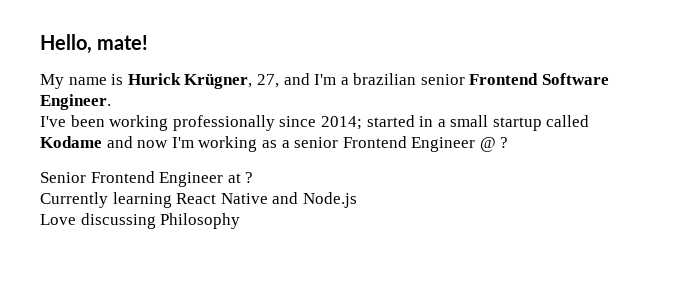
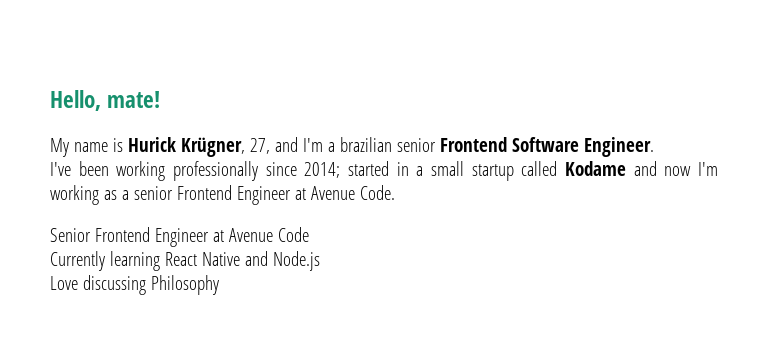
[479,137,509,152] @ ? -> [294,185,395,200] at Avenue Code.
[245,172,254,183] ? -> [228,227,309,242] Avenue Code

